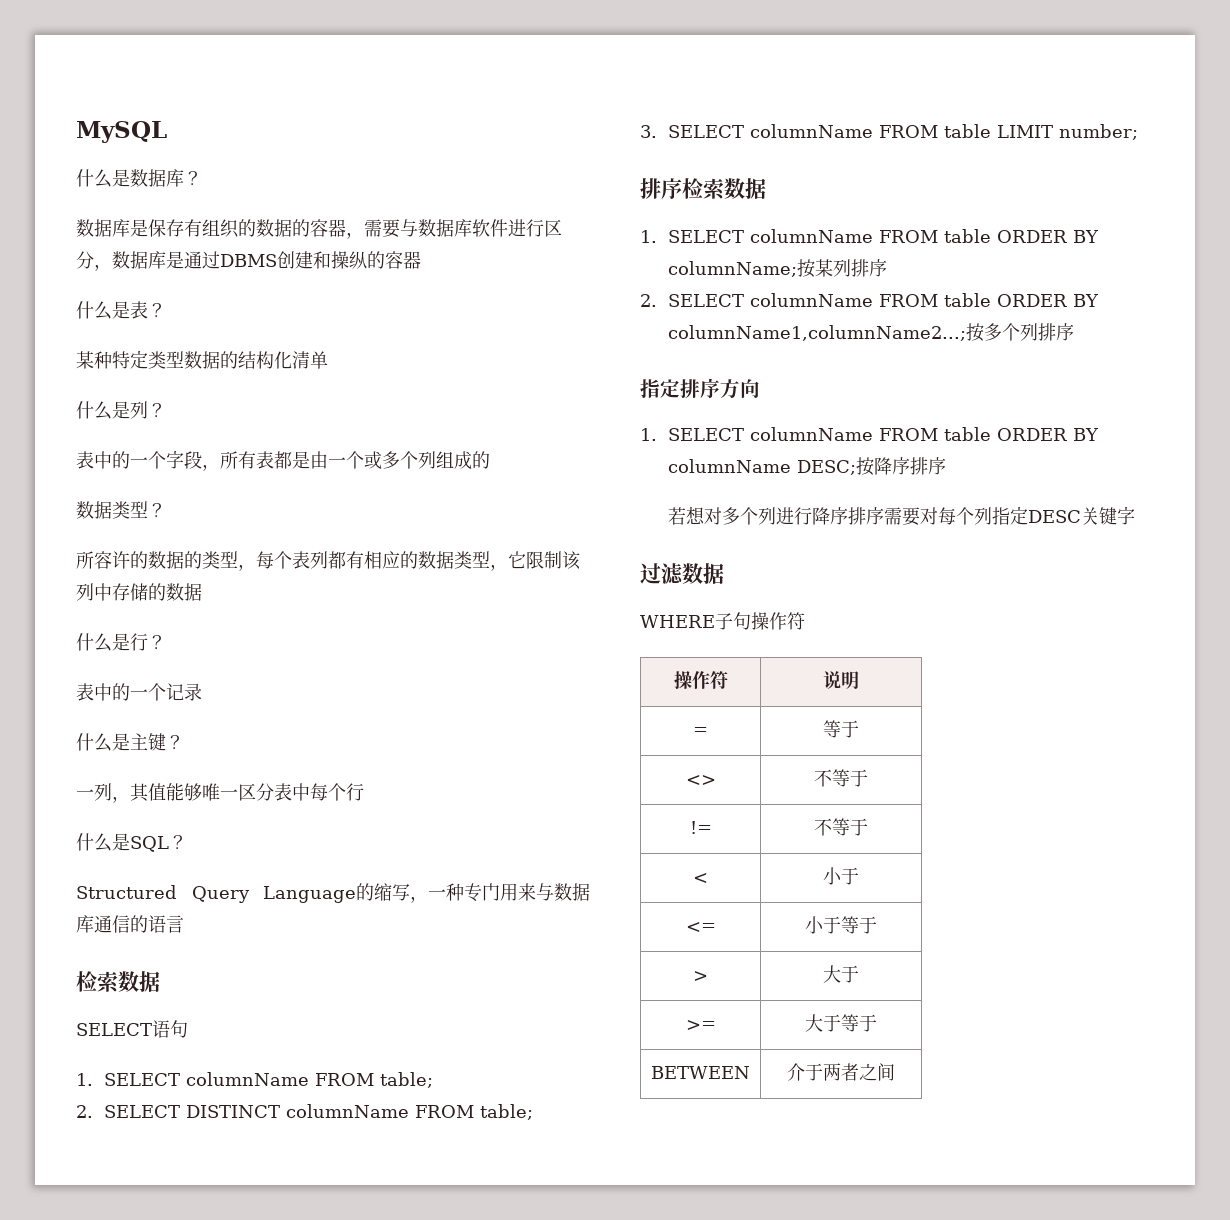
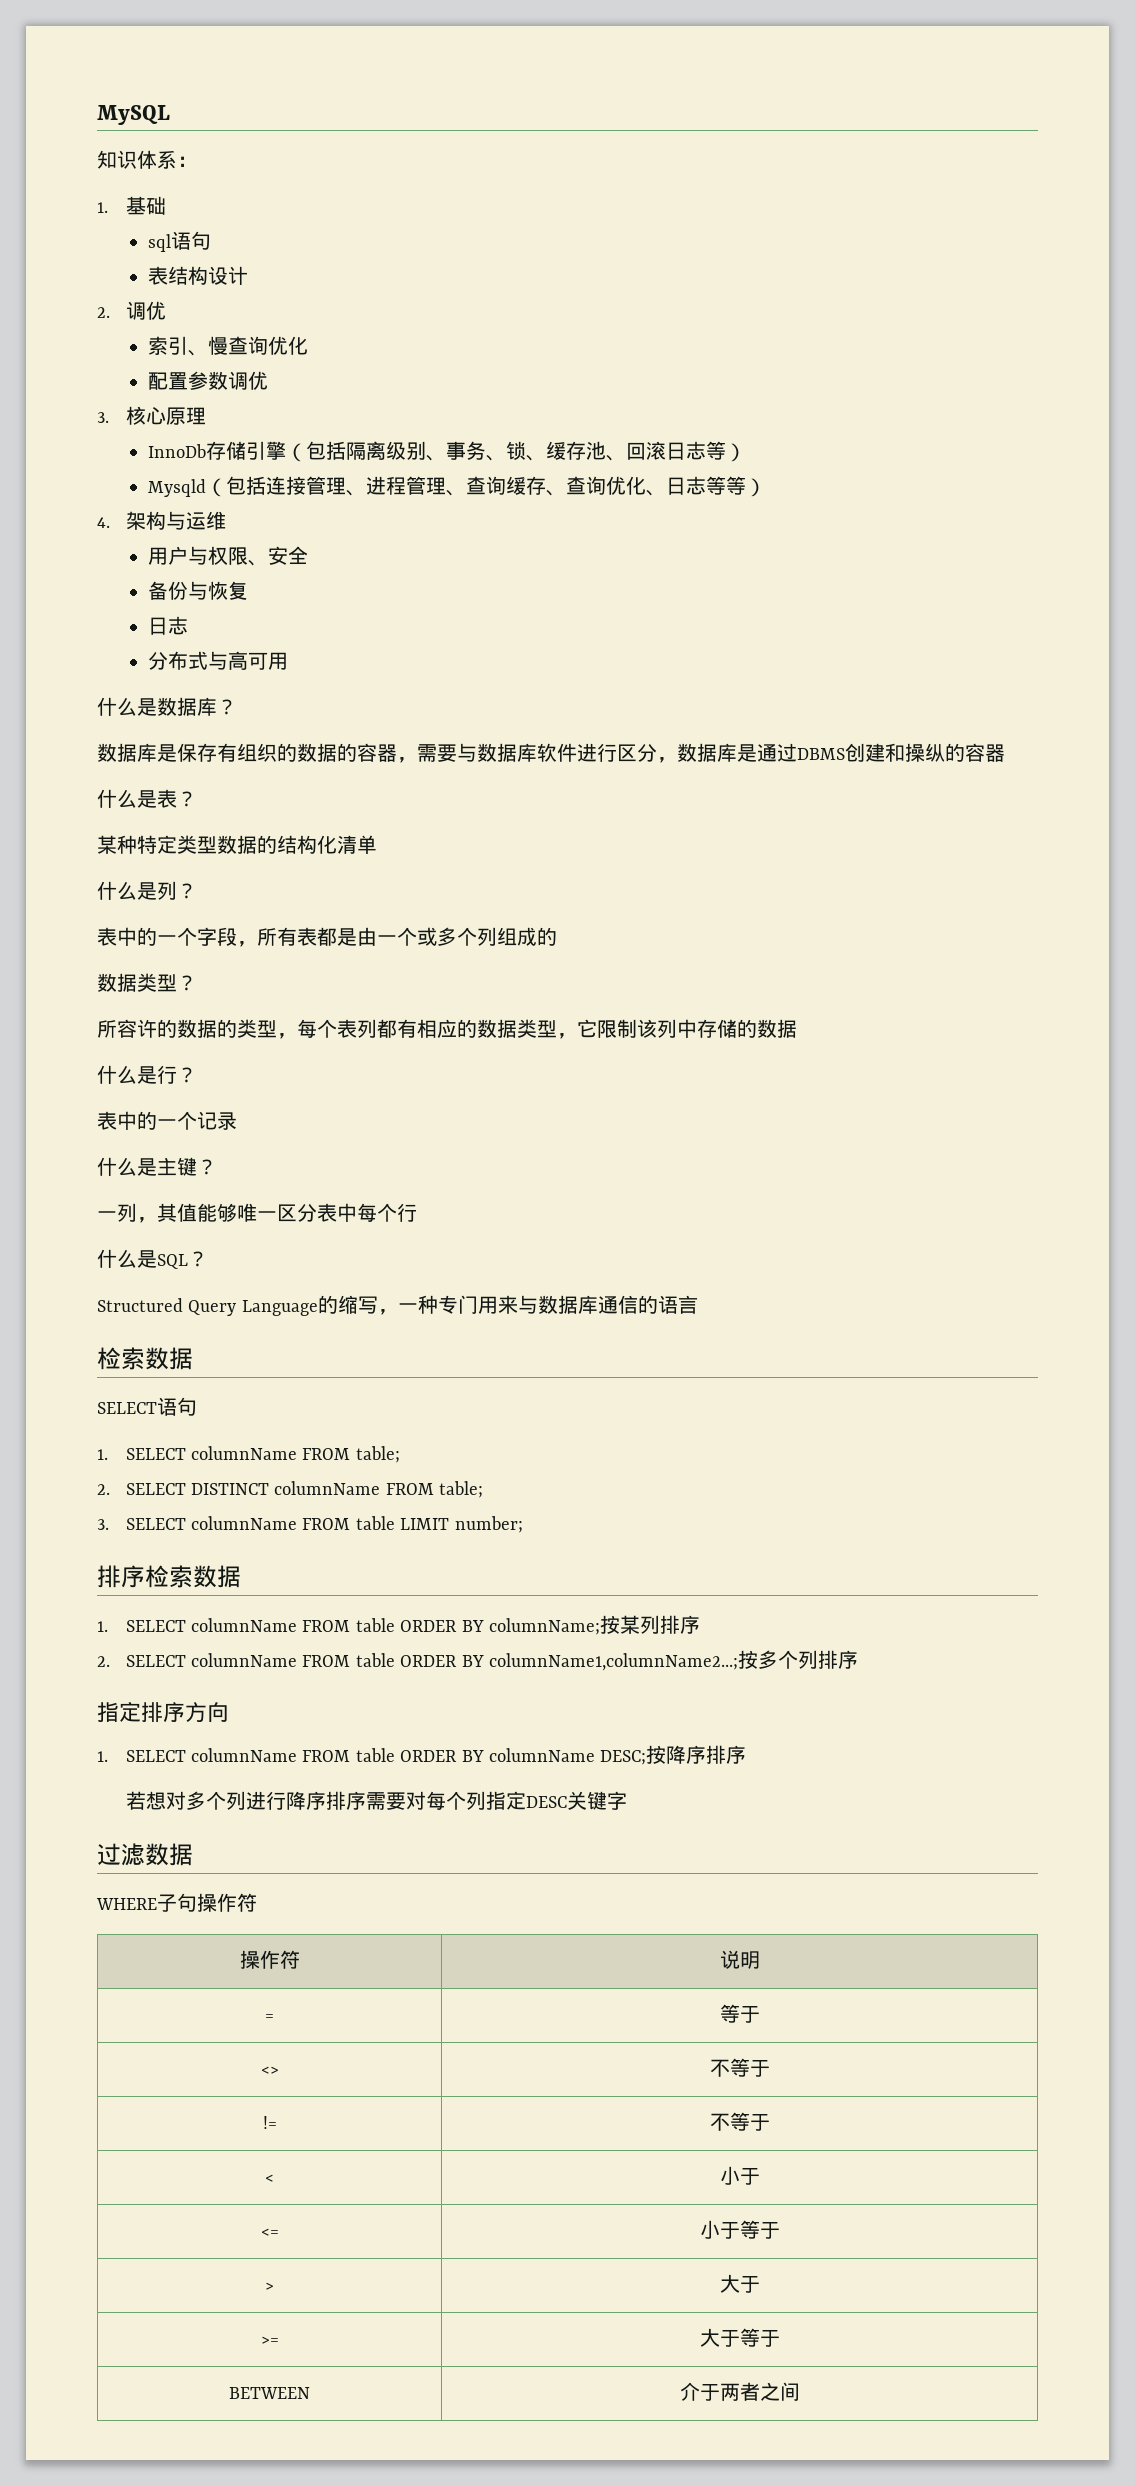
(167, 132) none -> [97,150,197,169] [97,196,166,215] [147,231,211,252] [147,266,248,285] [97,301,166,320] [147,336,308,356] [147,371,268,390] [97,406,206,425] [147,441,746,462] [147,476,766,497] [97,511,226,530] [147,546,308,566] [147,581,248,600] [147,616,188,635] [147,651,288,670] // 知识体系： // 1.基础 // sql语句 // 表结构设计 // 2.调优 // 索引、慢查询优化 // 配置参数调优 // 3.核心原理 // InnoDb存储引擎（包括隔离级别、事务、锁、缓存池、回滚日志等） // Mysqld（包括连接管理、进程管理、查询缓存、查询优化、日志等等） // 4.架构与运维 // 用户与权限、安全 // 备份与恢复 // 日志 // 分布式与高可用

